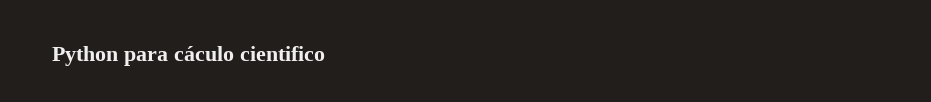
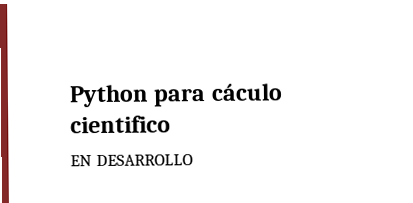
(325, 53) none -> [70,154,193,167] // EN DESARROLLO

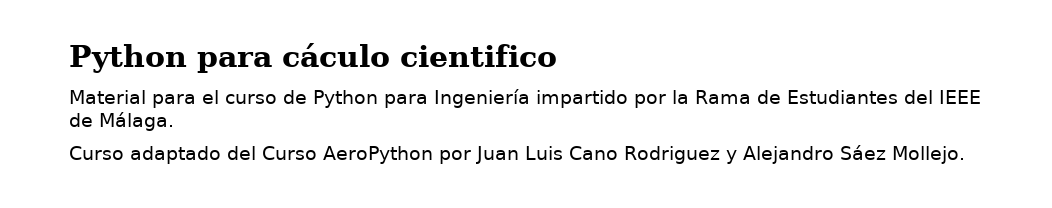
[70,154,193,167] EN DESARROLLO -> [69,89,981,108] [69,112,174,131] [69,145,965,164] Material para el curso de Python para Ingeniería impartido por la Rama de Estudiantes del IEEE de Málaga. // Curso adaptado del Curso AeroPython por Juan Luis Cano Rodriguez y Alejandro Sáez Mollejo.

